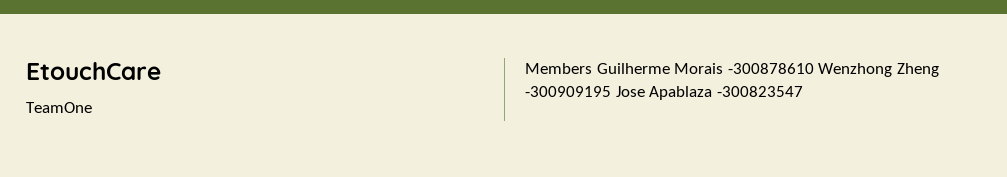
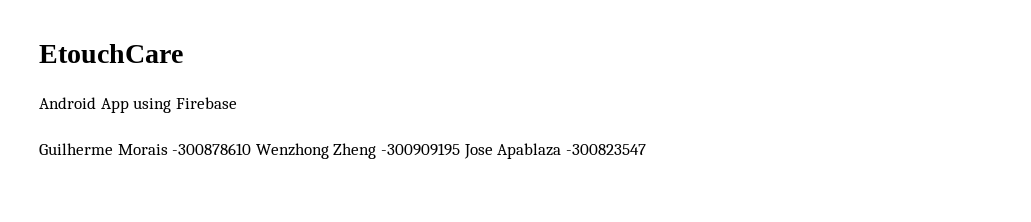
[26,102,92,113] [525,63,592,74] TeamOne // Members -> [39,97,237,113] Android App using Firebase //

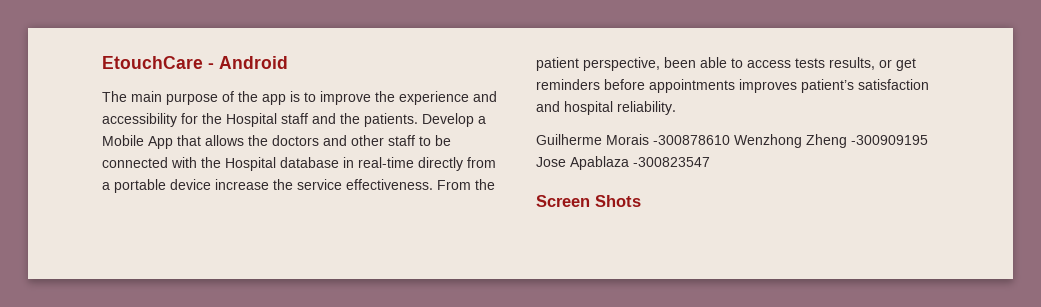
[39,97,237,113] // Android App using Firebase -> [208,56,288,69] [102,91,497,105] [102,113,486,127] [102,135,451,149] [102,157,496,171] [102,179,495,193] [536,57,916,71] [536,79,929,93] [536,101,676,115] - Android // The main purpose of the app is to improve the experience and accessibility for the Hospital staff and the patients. Develop a Mobile App that allows the doctors and other staff to be connected with the Hospital database in real-time directly from a portable device increase the service effectiveness. From the patient perspective, been able to access tests results, or get reminders before appointments improves patient’s satisfaction and hospital reliability.
(646, 149) none -> [536,195,641,207] // Screen Shots

